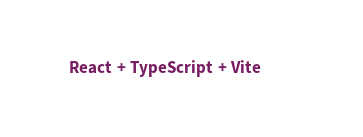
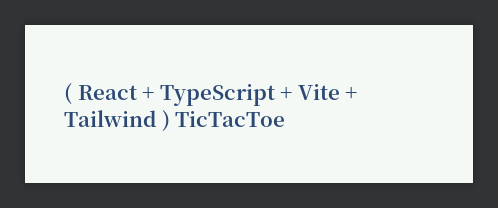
(69, 67) none -> [64,83,72,105] (
(262, 66) none -> [345,87,358,100] [64,110,286,132] + Tailwind ) TicTacToe

